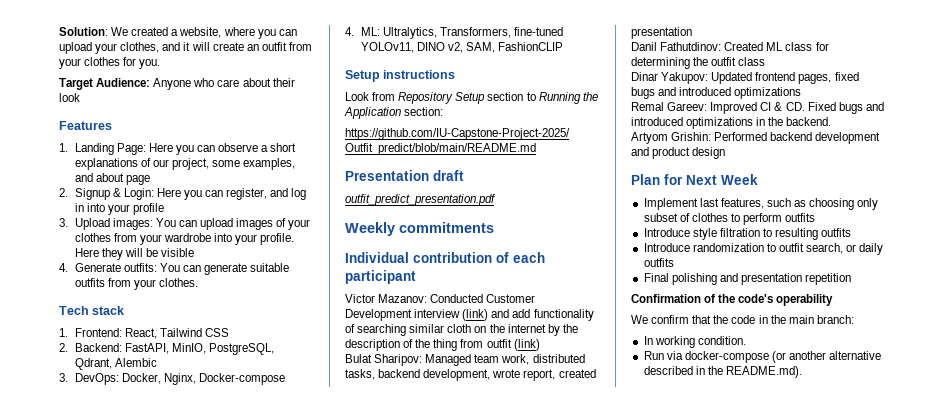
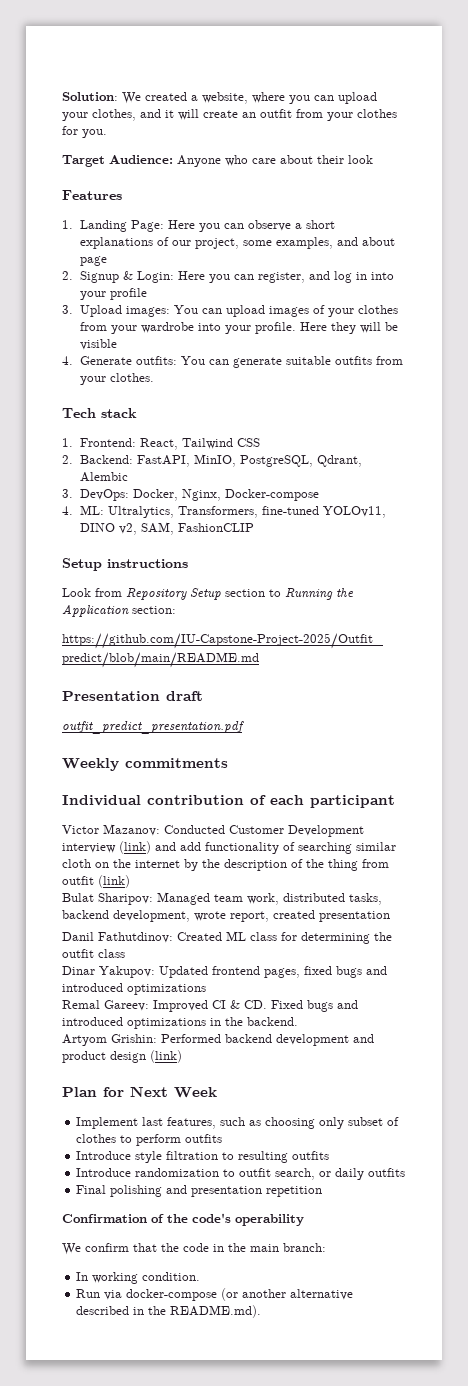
(726, 153) none -> [150,1050,182,1063] (link)

